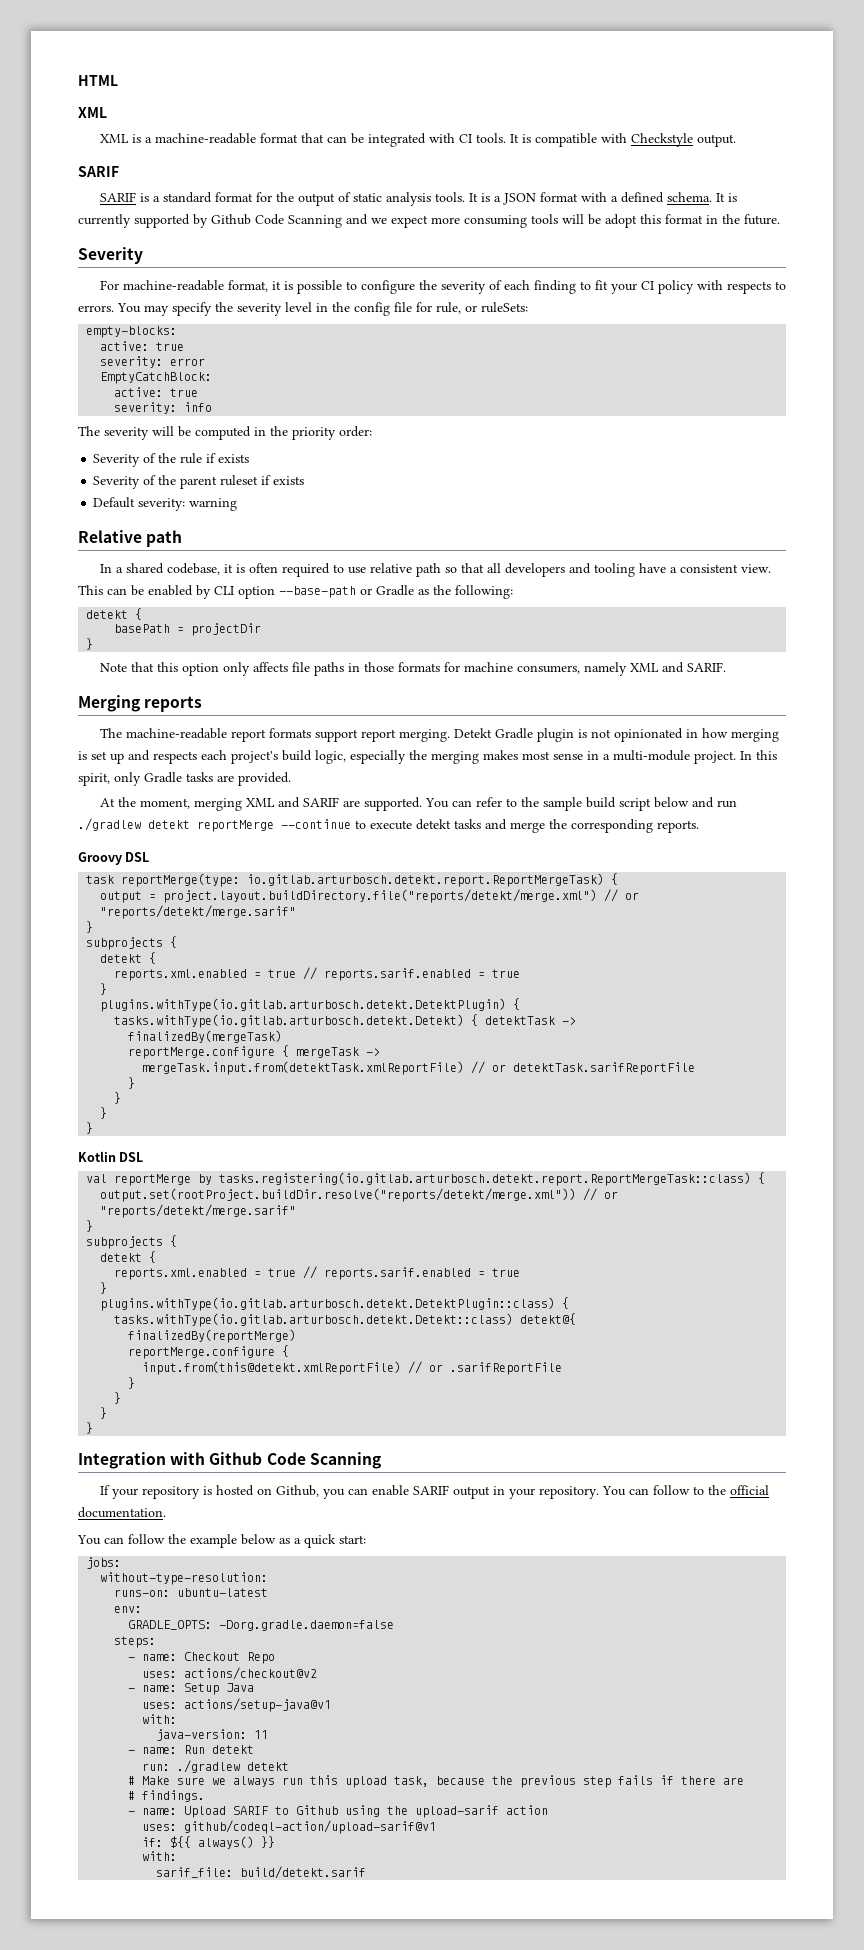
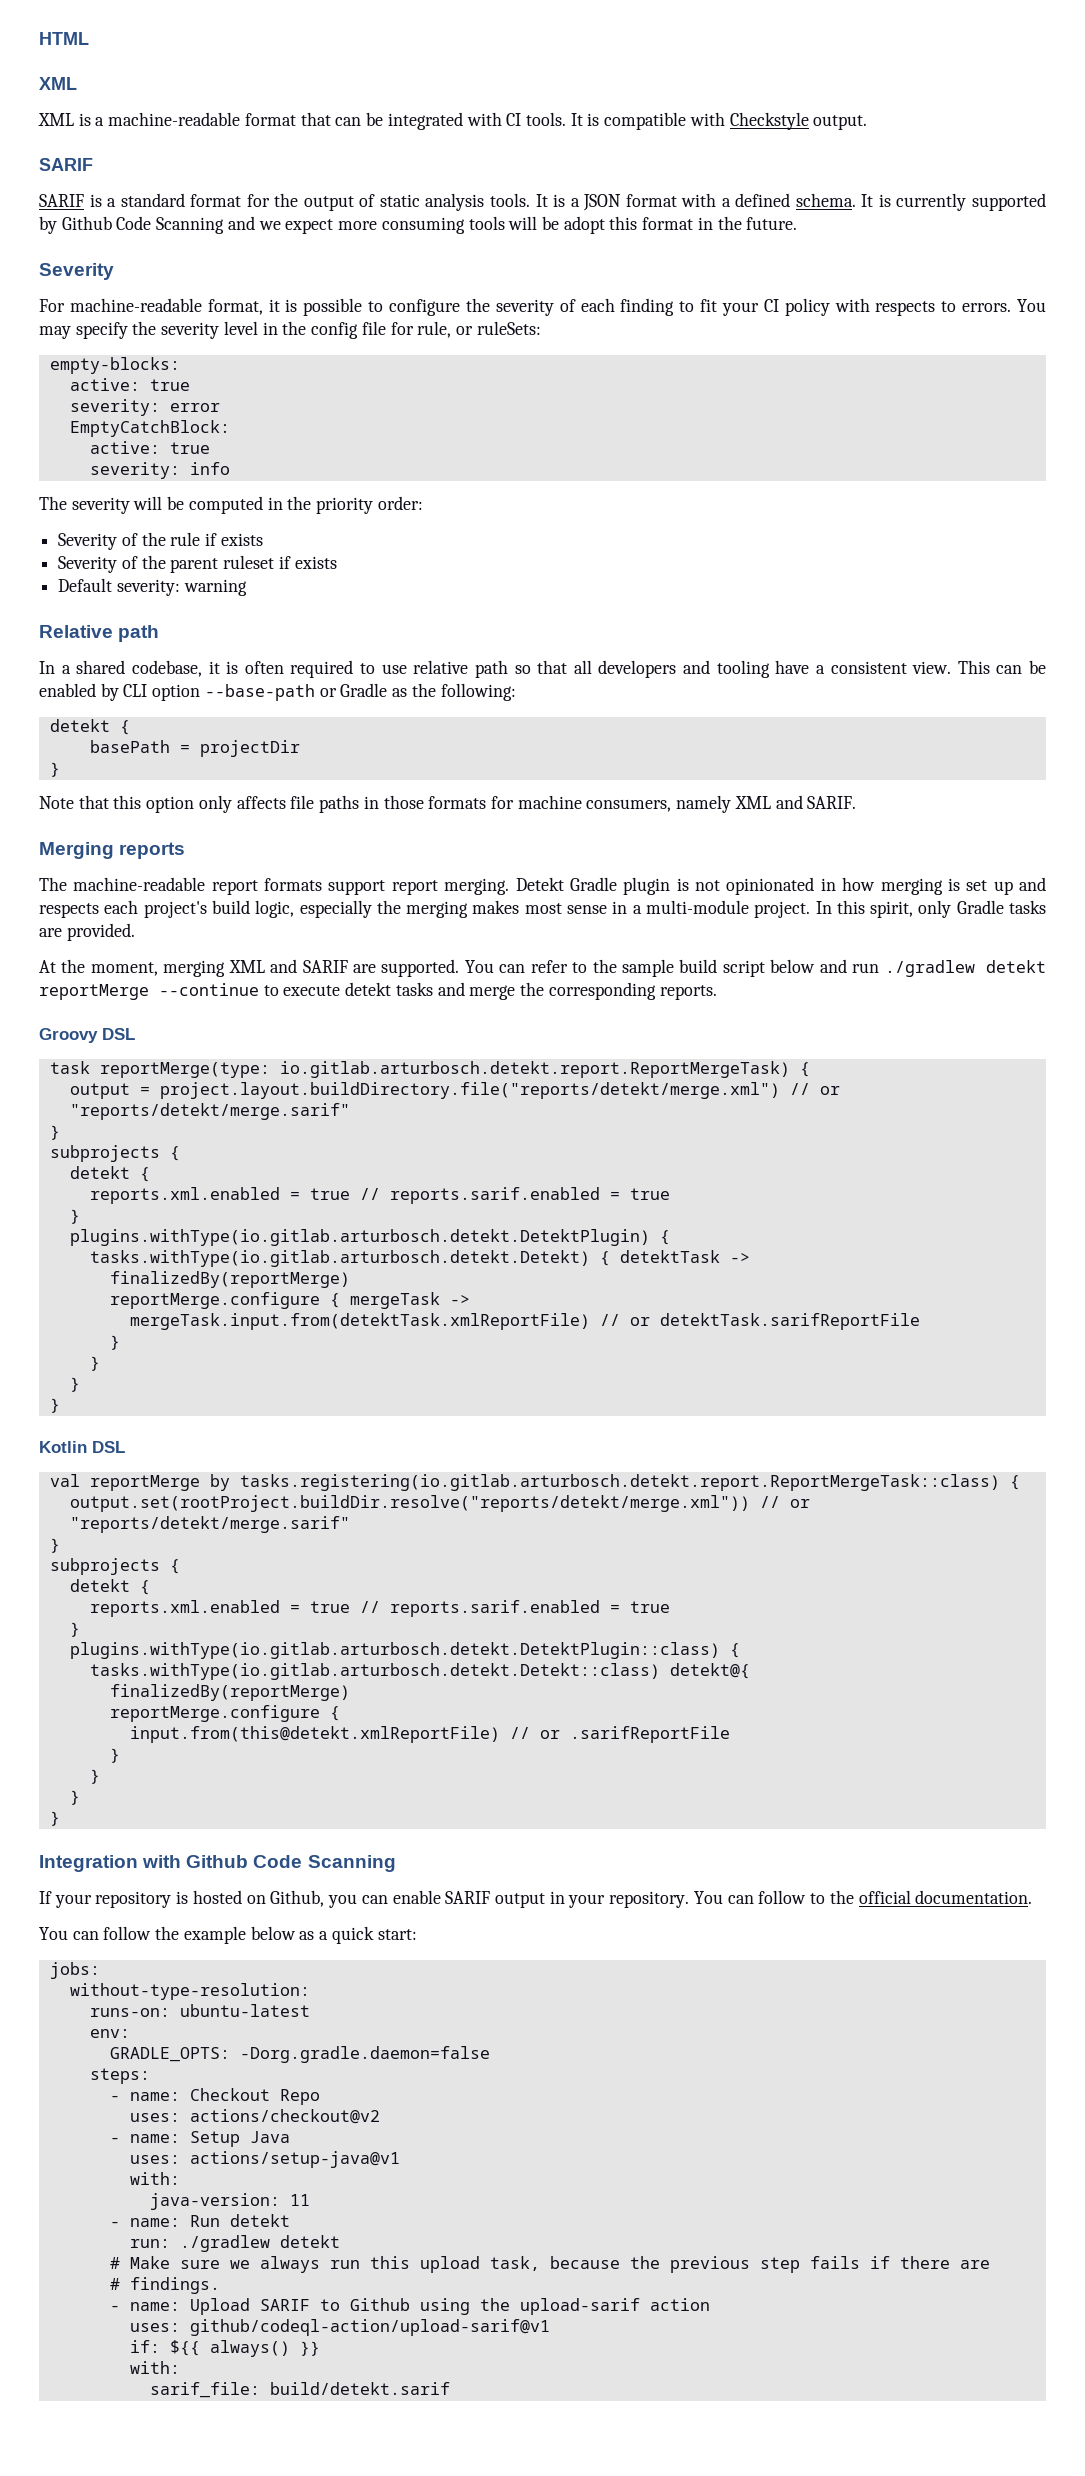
[128,1030,283,1043] finalizedBy(mergeTask) -> [109,1271,350,1288] finalizedBy(reportMerge)

